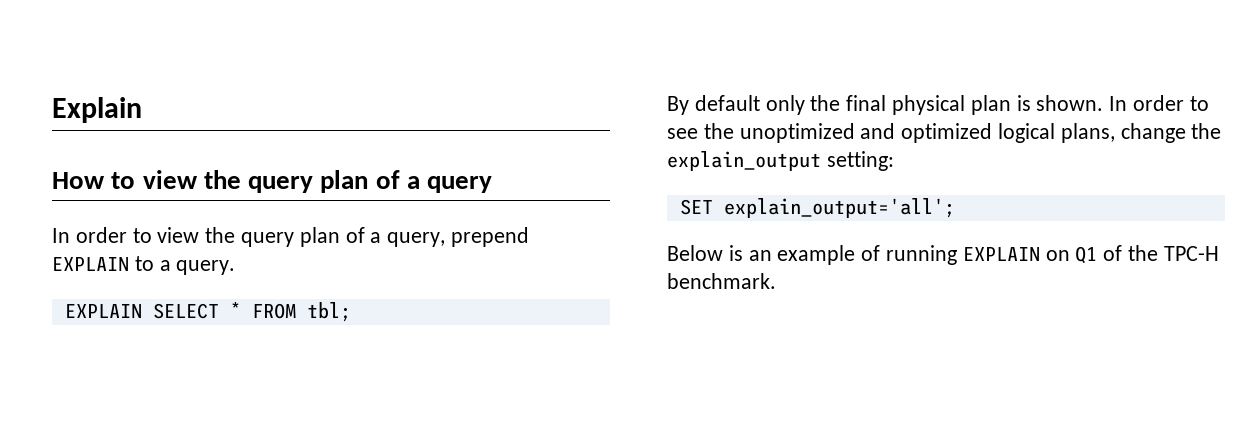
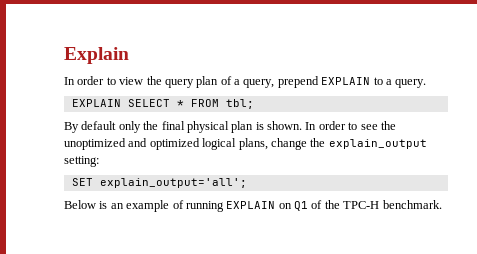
[52,170,493,193] // How to view the query plan of a query -> (129, 55) none

